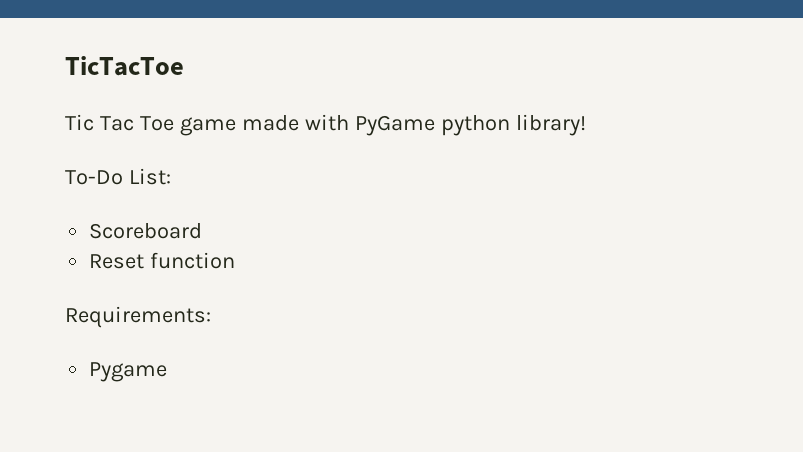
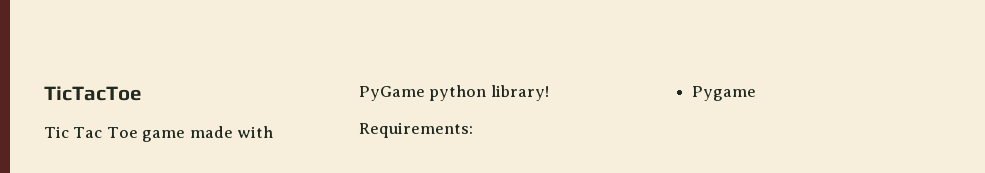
[65,168,171,185] [89,223,203,239] [89,252,236,269] // To-Do List: // Scoreboard // Reset function -> (549, 93) none

